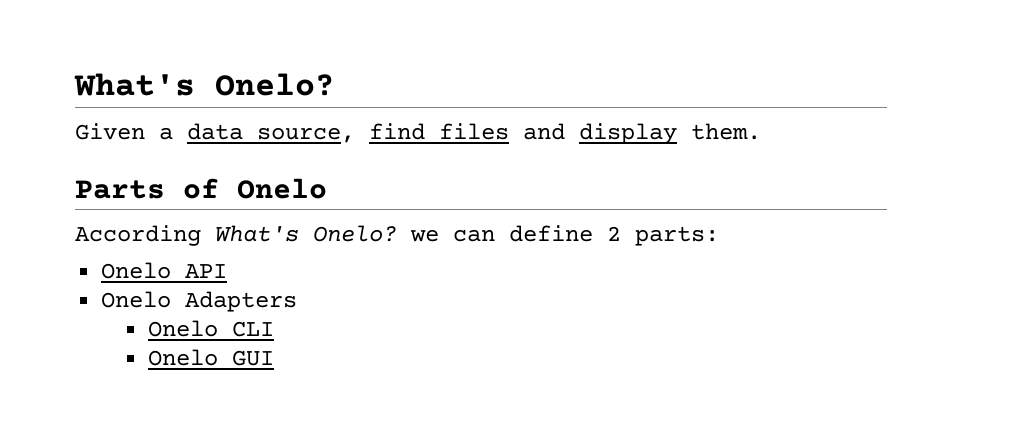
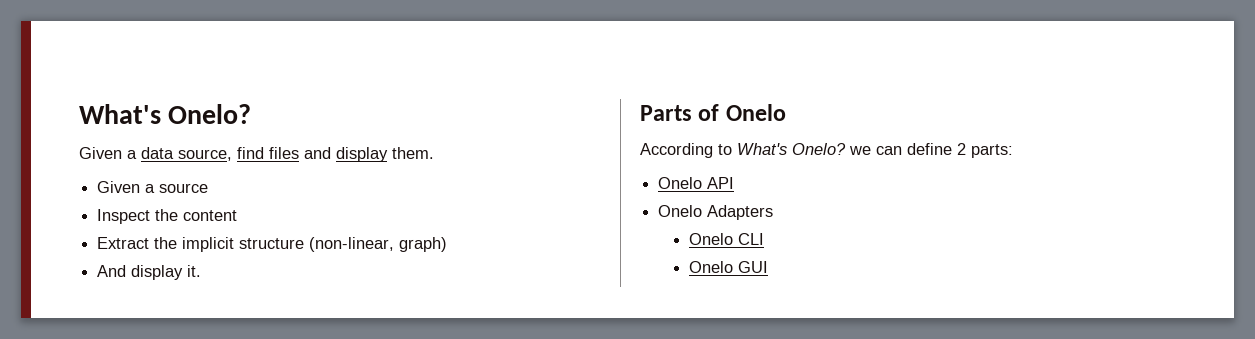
(761, 131) none -> [97,181,209,193] [97,209,238,224] [97,237,448,252] [97,265,202,280] // Given a source // Inspect the content // Extract the implicit structure (non-linear, graph) // And display it.
(201, 235) none -> [718,144,732,155] to

